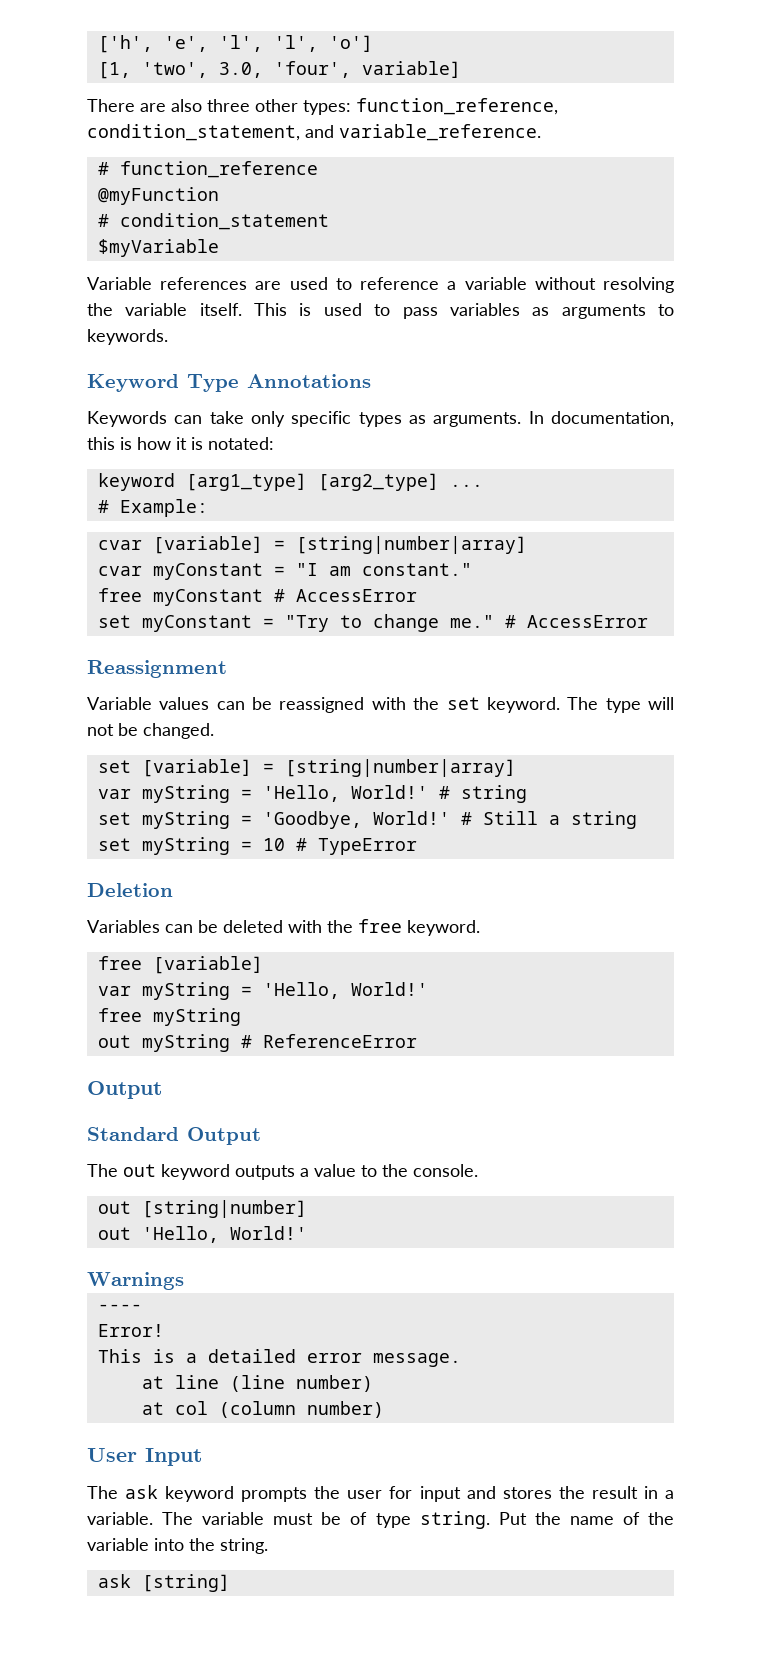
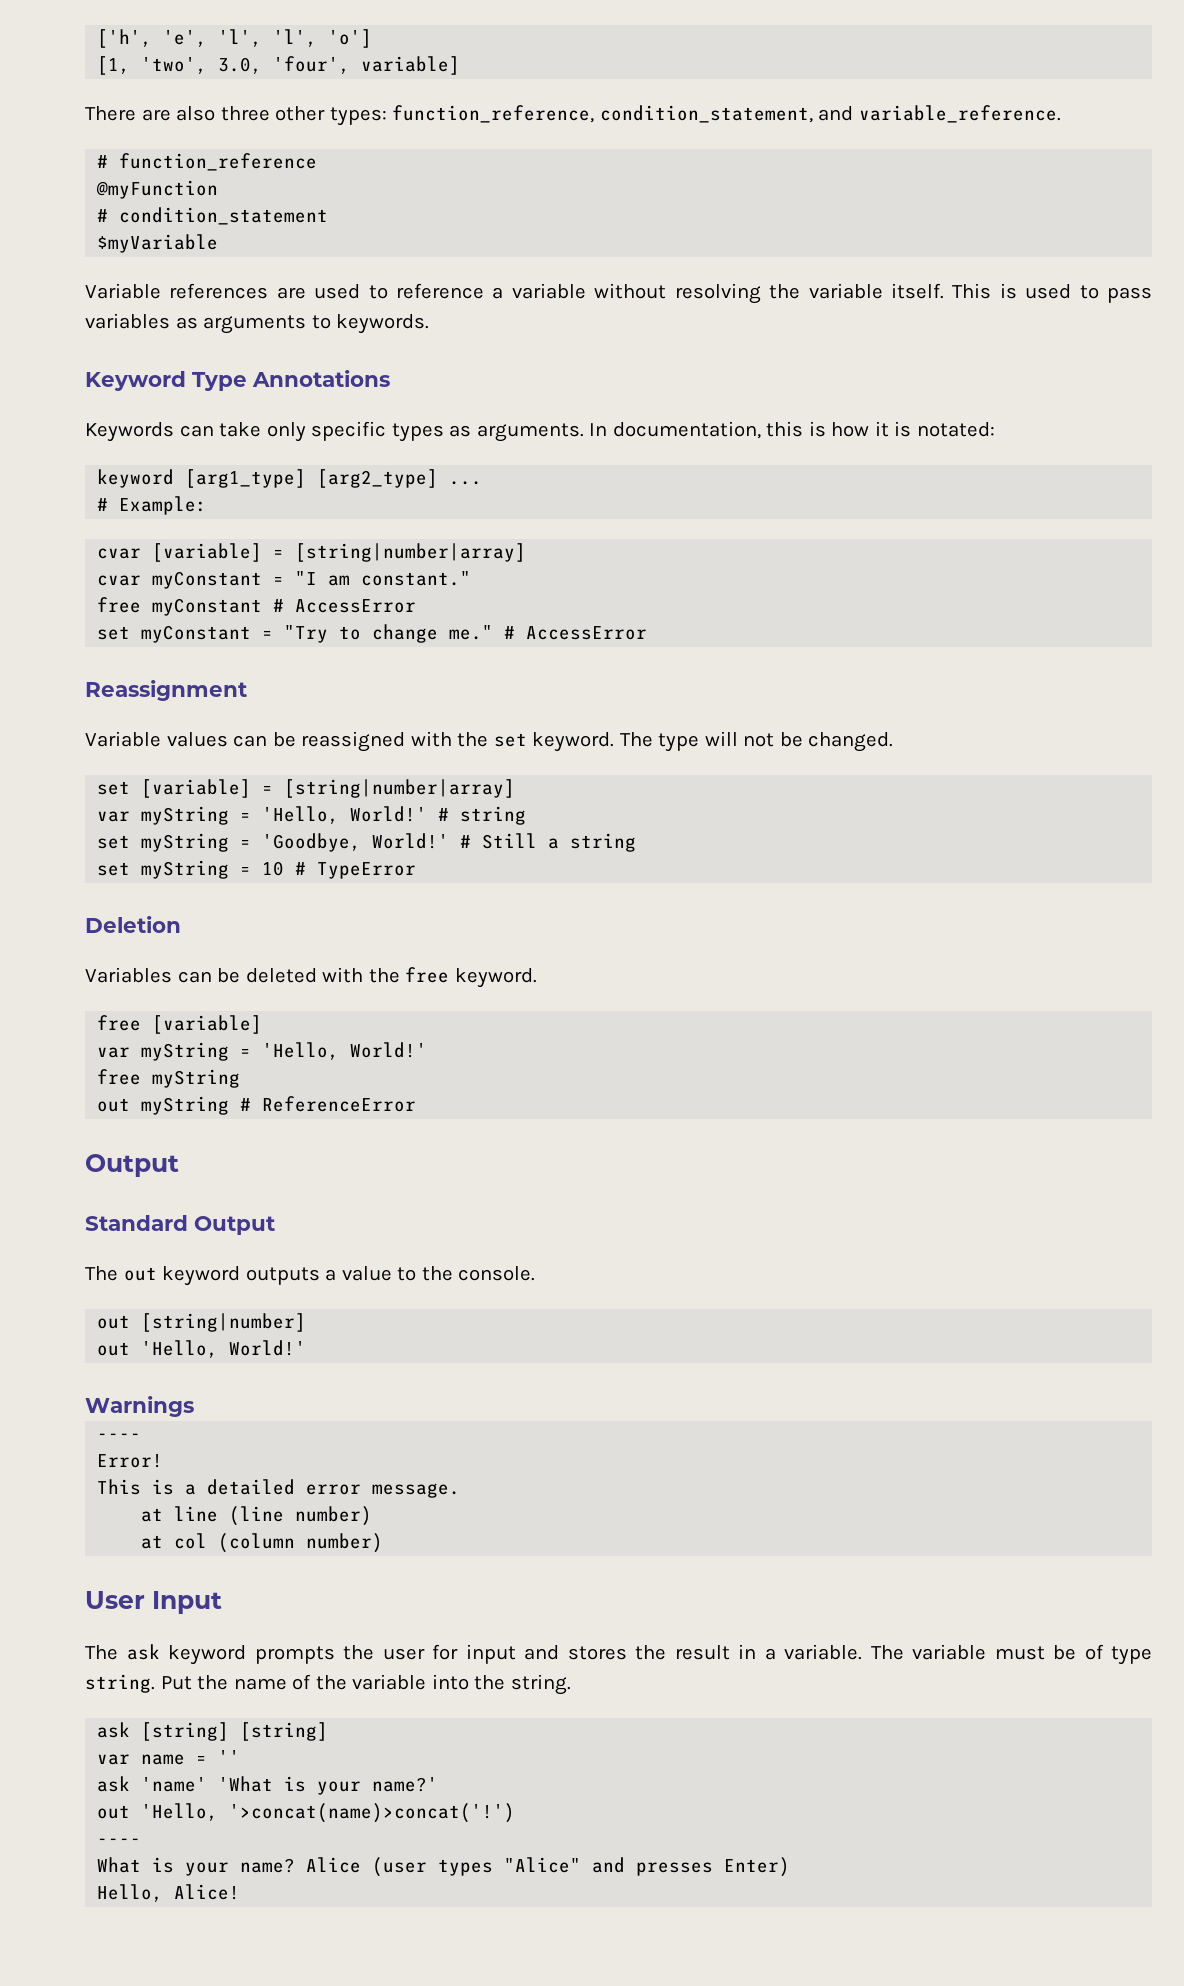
(230, 1583) none -> [240,1722,329,1741] [97,1750,241,1765] [97,1776,439,1795] [97,1803,516,1823] [97,1838,142,1845] [97,1857,791,1877] [97,1884,241,1902] [string] // var name = '' // ask 'name' 'What is your name?' // out 'Hello, '>concat(name)>concat('!') // ---- // What is your name? Alice (user types "Alice" and presses Enter) // Hello, Alice!

